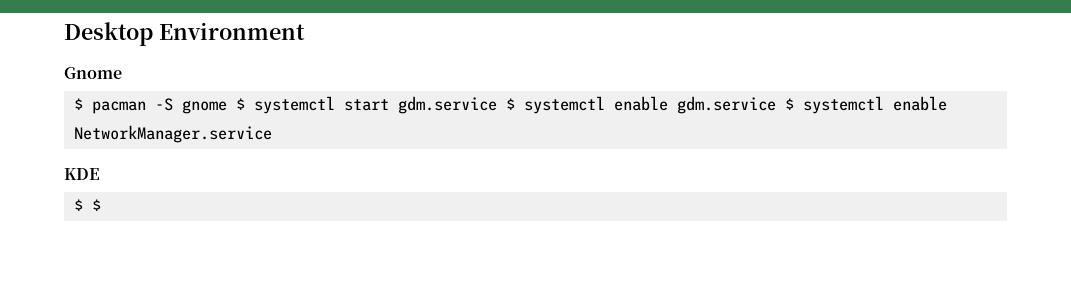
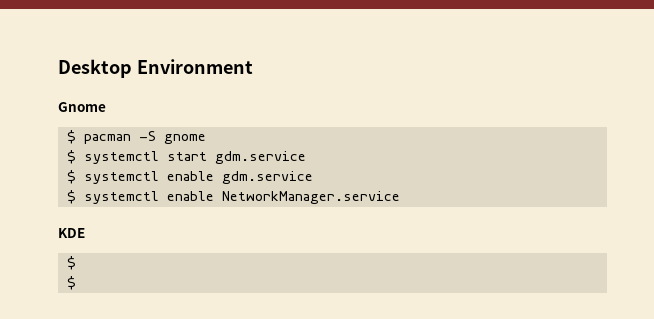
(227, 107) none -> (206, 139) //
(497, 105) none -> (306, 157) //
(776, 105) none -> (313, 177) //
(83, 205) none -> (76, 263) //

